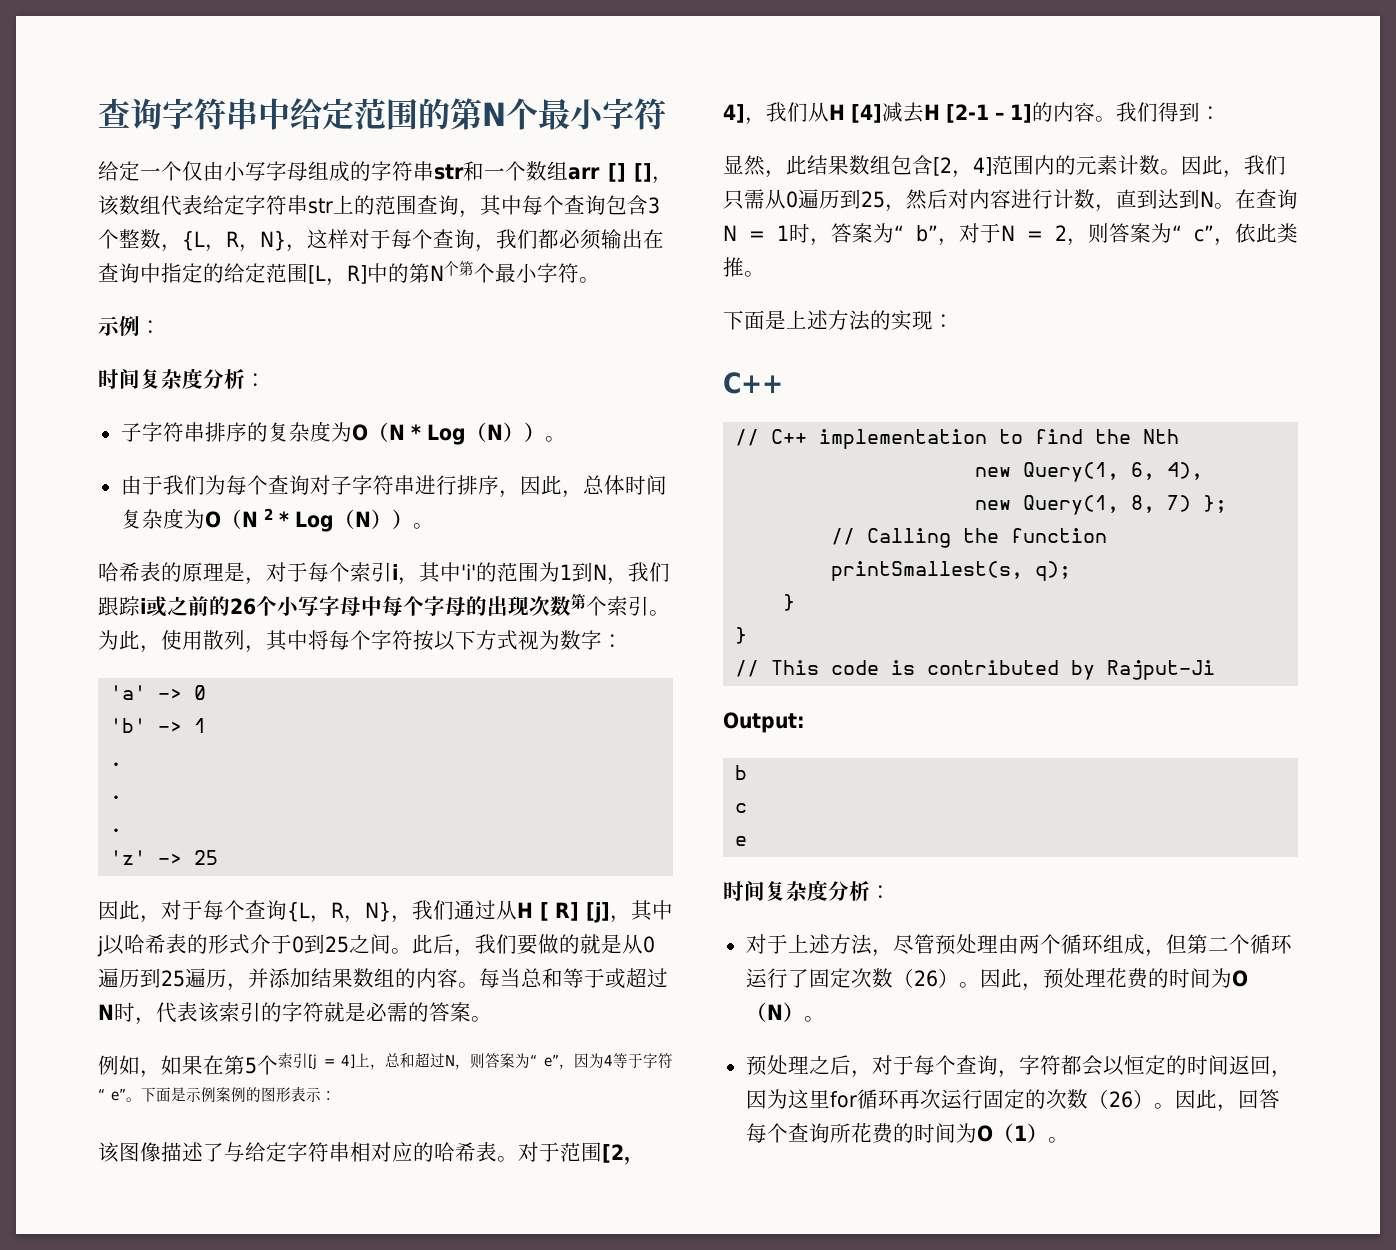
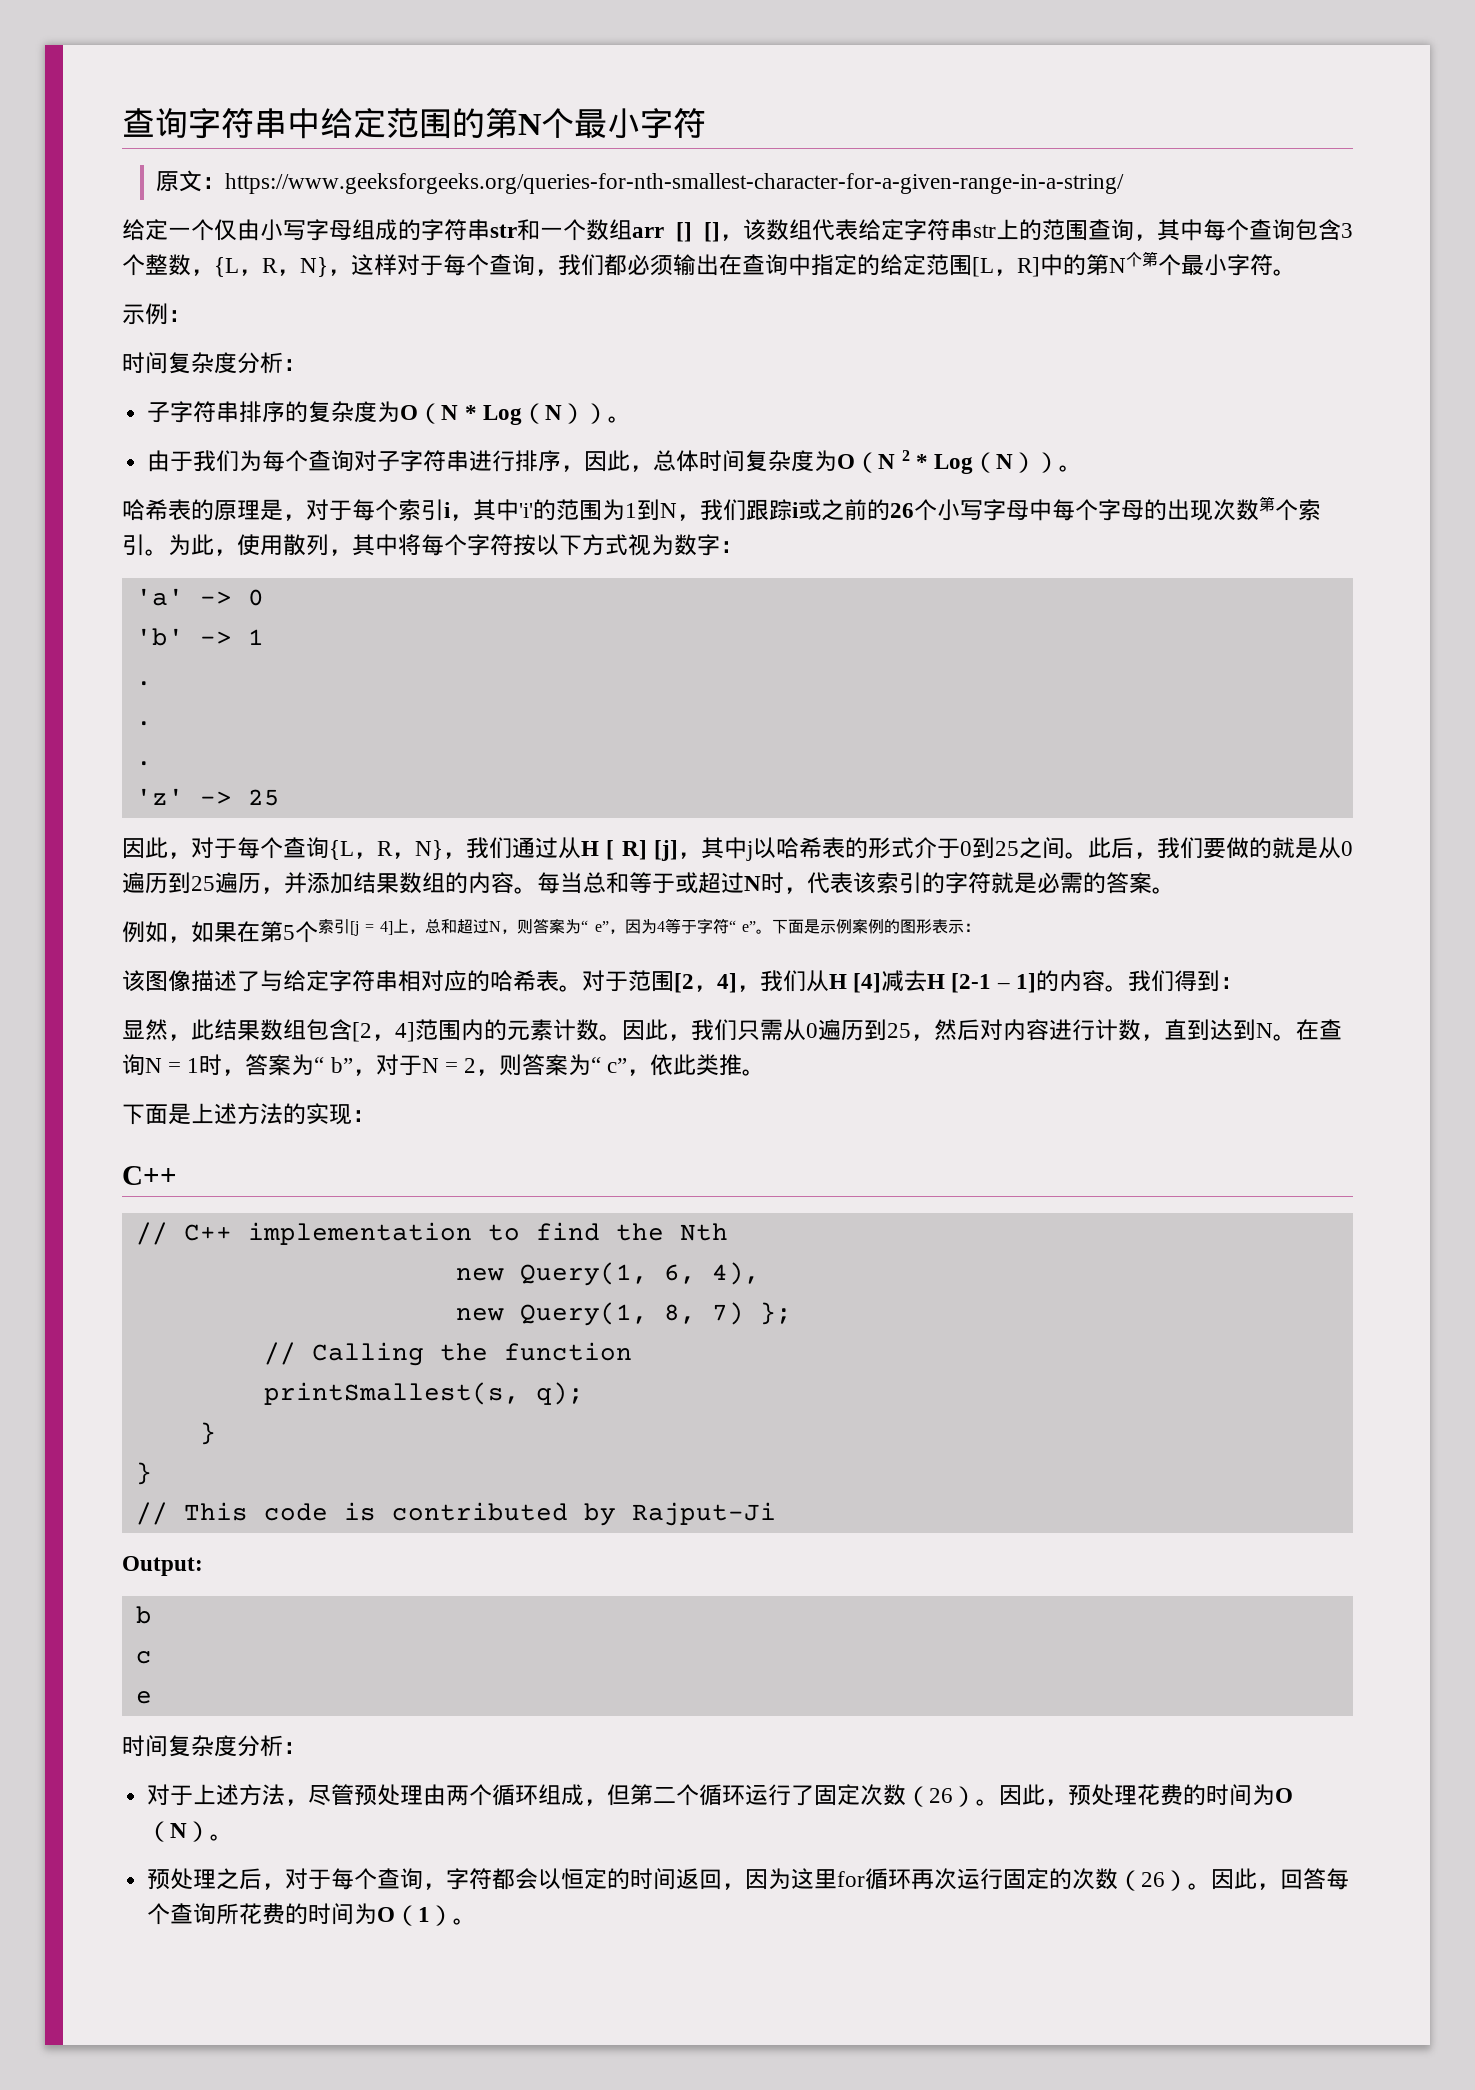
(666, 114) none -> [156,170,1125,194] // 原文：https://www.geeksforgeeks.org/queries-for-nth-smallest-character-for-a-given-range-in-a-string/

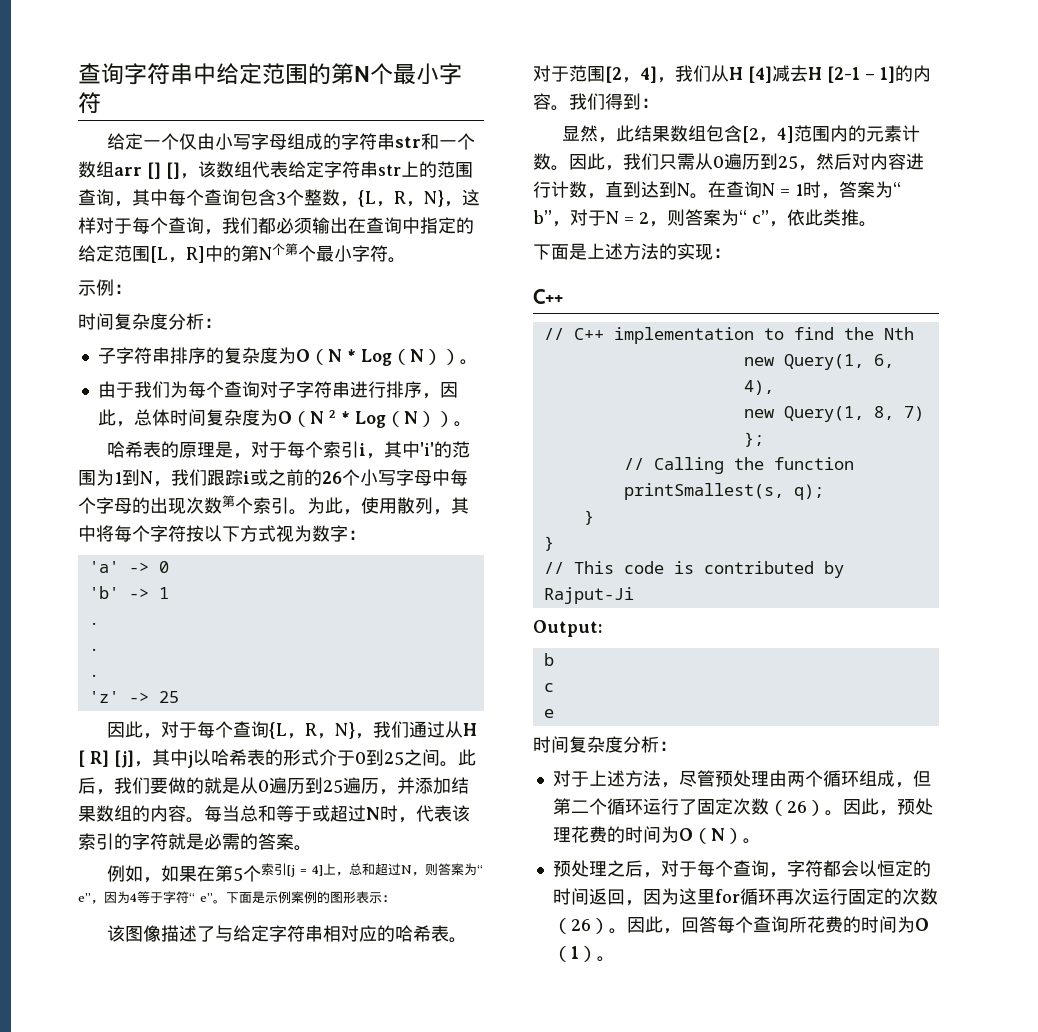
[156,170,1125,194] // 原文：https://www.geeksforgeeks.org/queries-for-nth-smallest-character-for-a-given-range-in-a-string/ -> (101, 103) none

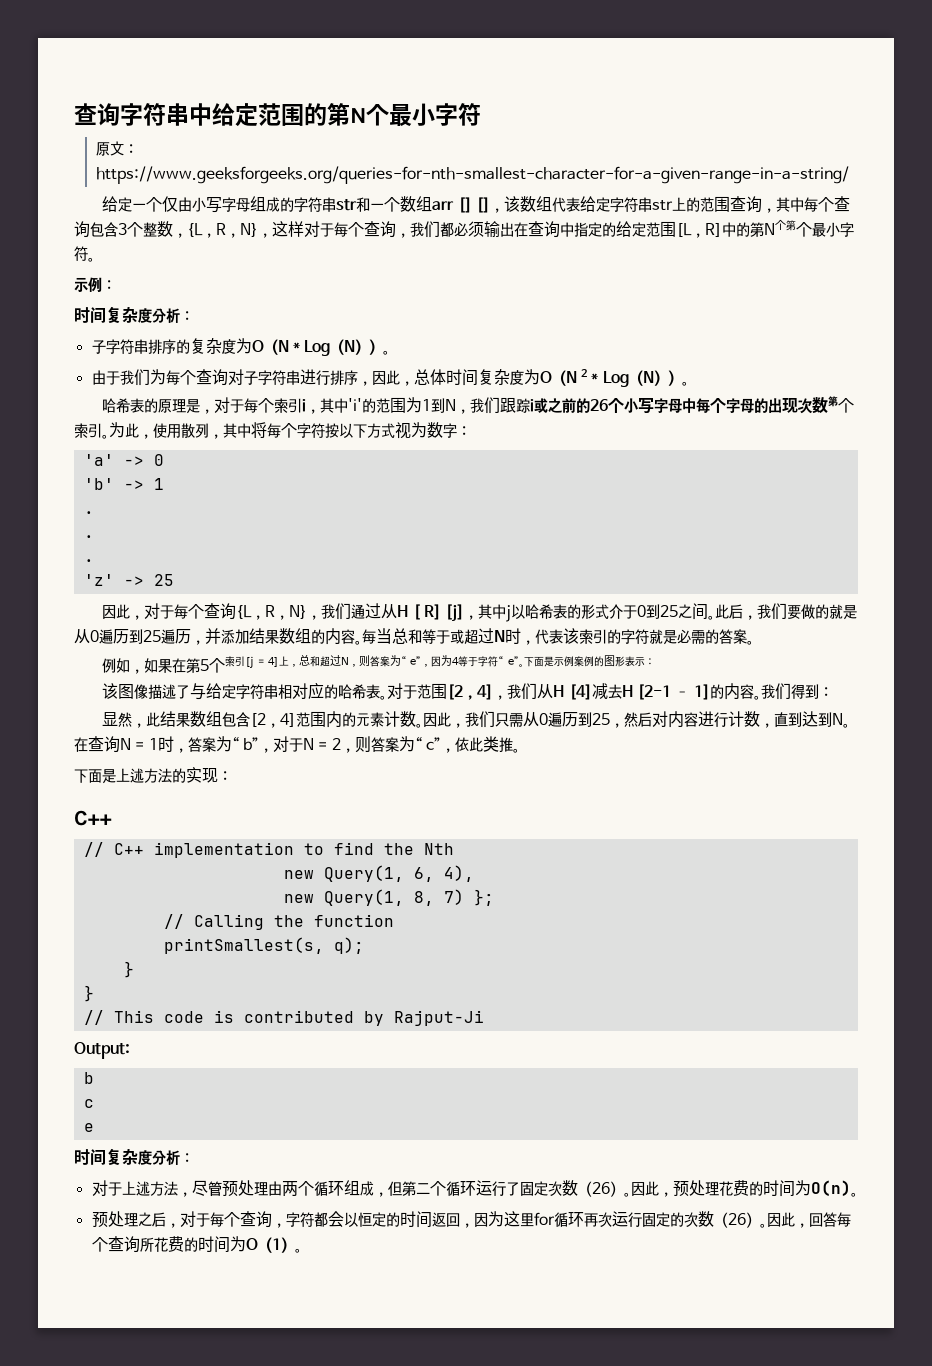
(101, 103) none -> [95,141,138,156] [95,166,849,184] // 原文：https://www.geeksforgeeks.org/queries-for-nth-smallest-character-for-a-given-range-in-a-string/
[678,828,743,844] O（N） -> [810,1180,851,1196] O(n)

